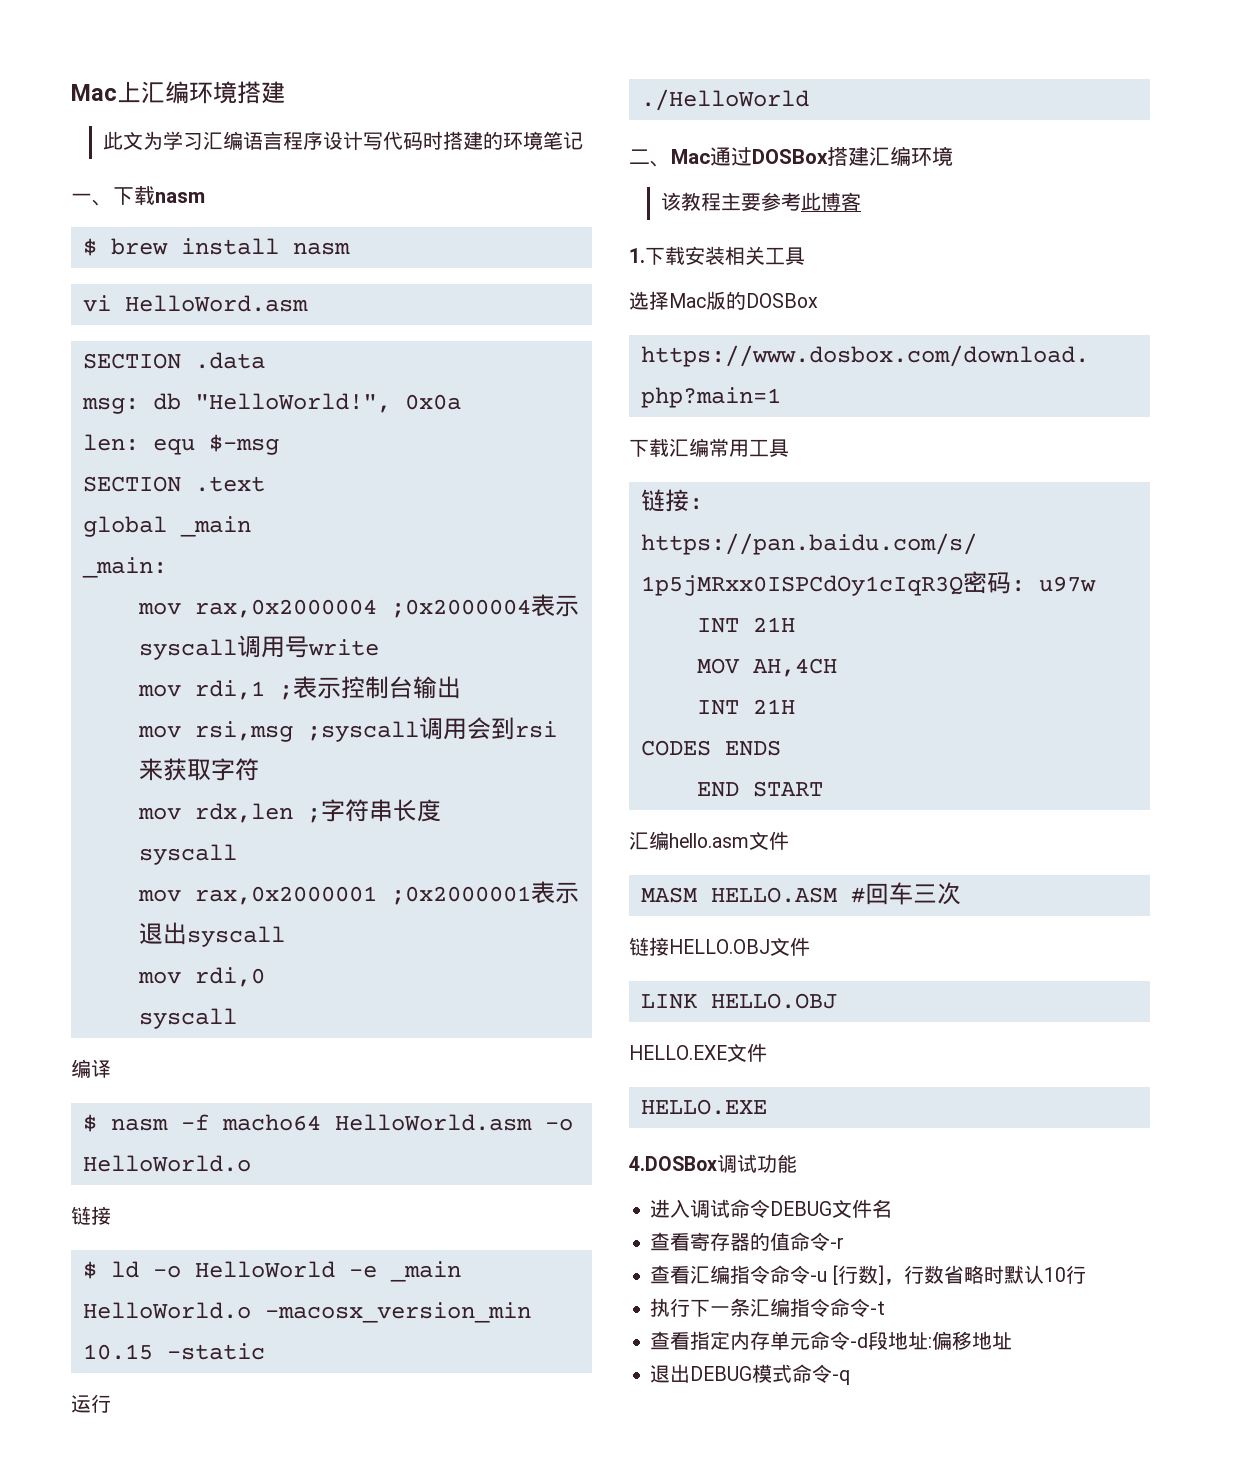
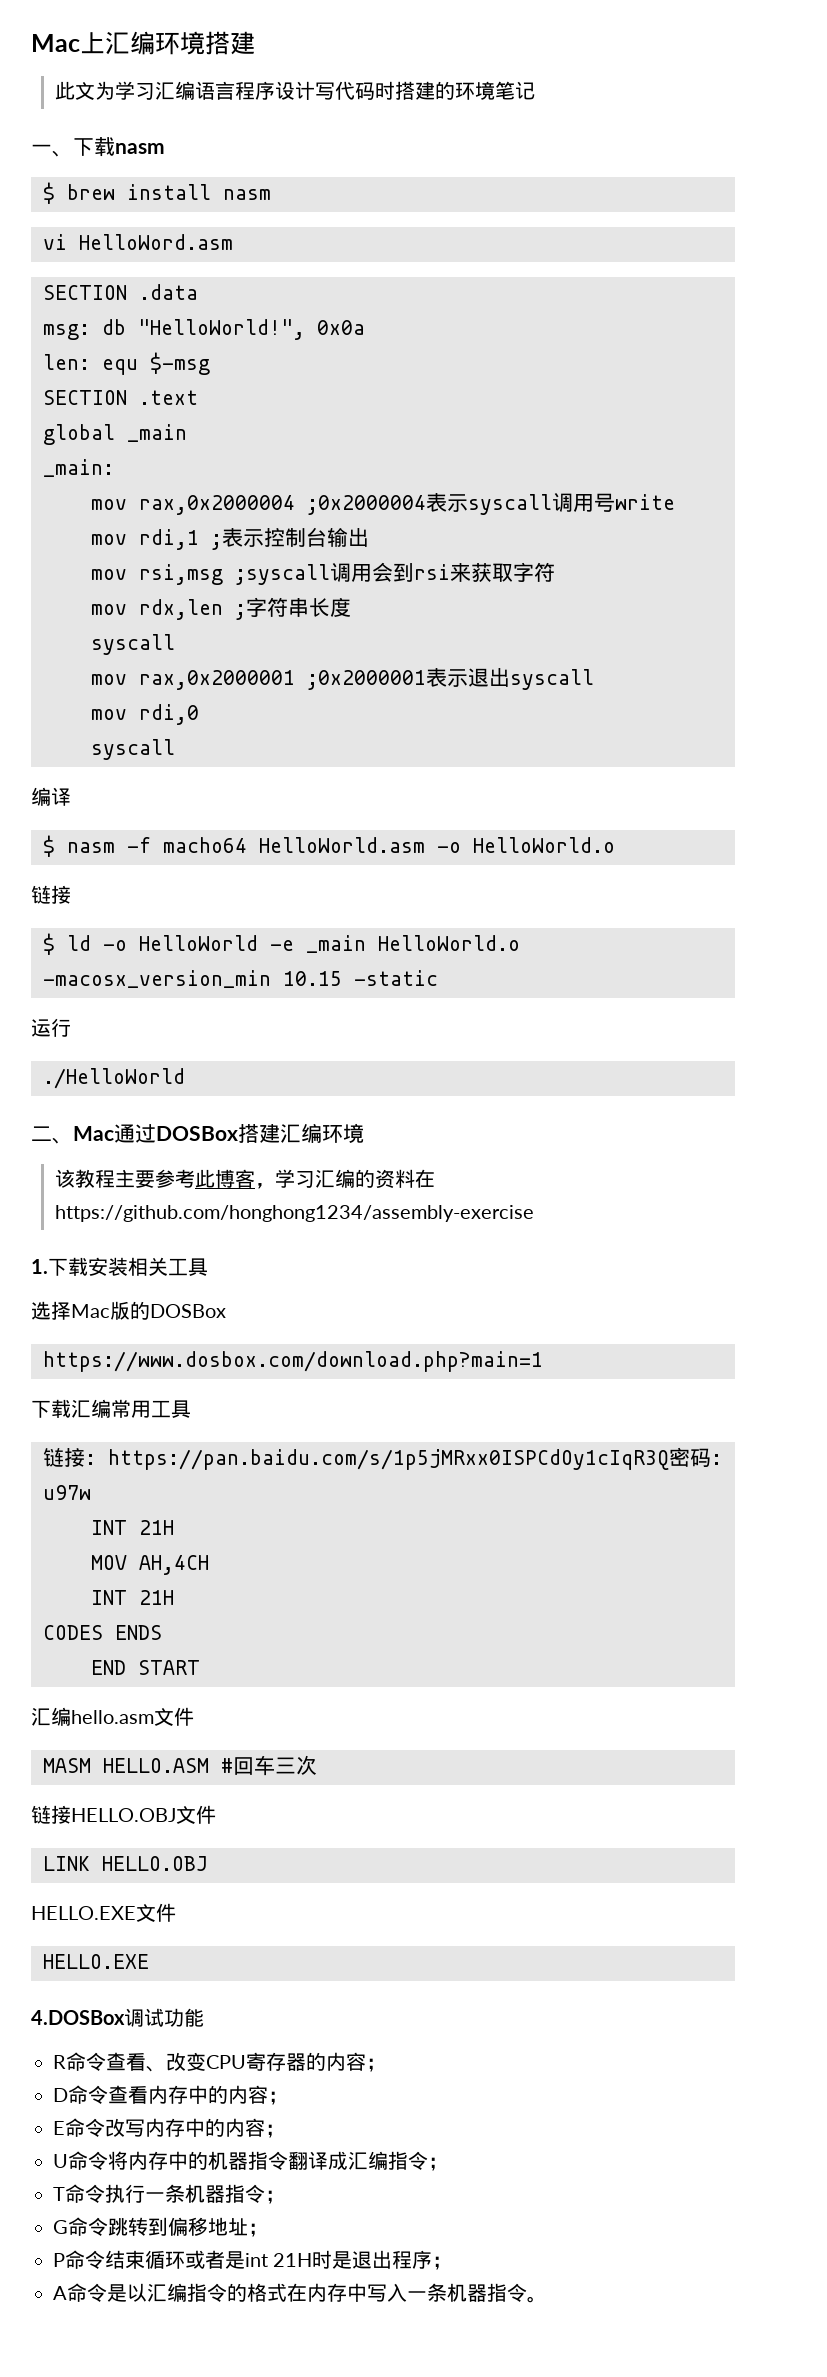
(861, 201) none -> [254,1169,435,1189] [54,1205,534,1222] ，学习汇编的资料在https://github.com/honghong1234/assembly-exercise
[650,1199,893,1218] [650,1232,845,1251] [650,1265,1086,1285] [650,1298,886,1317] [650,1331,1013,1350] [650,1364,851,1385] 进入调试命令DEBUG文件名 // 查看寄存器的值命令-r // 查看汇编指令命令-u [行数]，行数省略时默认10行 // 执行下一条汇编指令命令-t // 查看指定内存单元命令-d段地址:偏移地址 // 退出DEBUG模式命令-q -> [53,2052,386,2072] [53,2085,288,2105] [53,2118,285,2138] [53,2151,448,2171] [53,2184,285,2204] [53,2217,268,2237] [53,2250,453,2270] [53,2283,547,2303] R命令查看、改变CPU寄存器的内容； // D命令查看内存中的内容； // E命令改写内存中的内容； // U命令将内存中的机器指令翻译成汇编指令； // T命令执行一条机器指令； // G命令跳转到偏移地址； // P命令结束循环或者是int 21H时是退出程序； // A命令是以汇编指令的格式在内存中写入一条机器指令。

